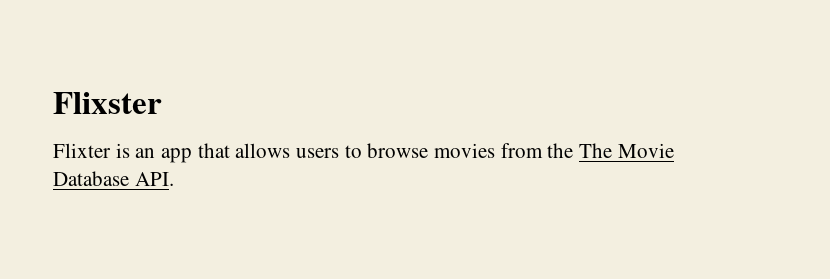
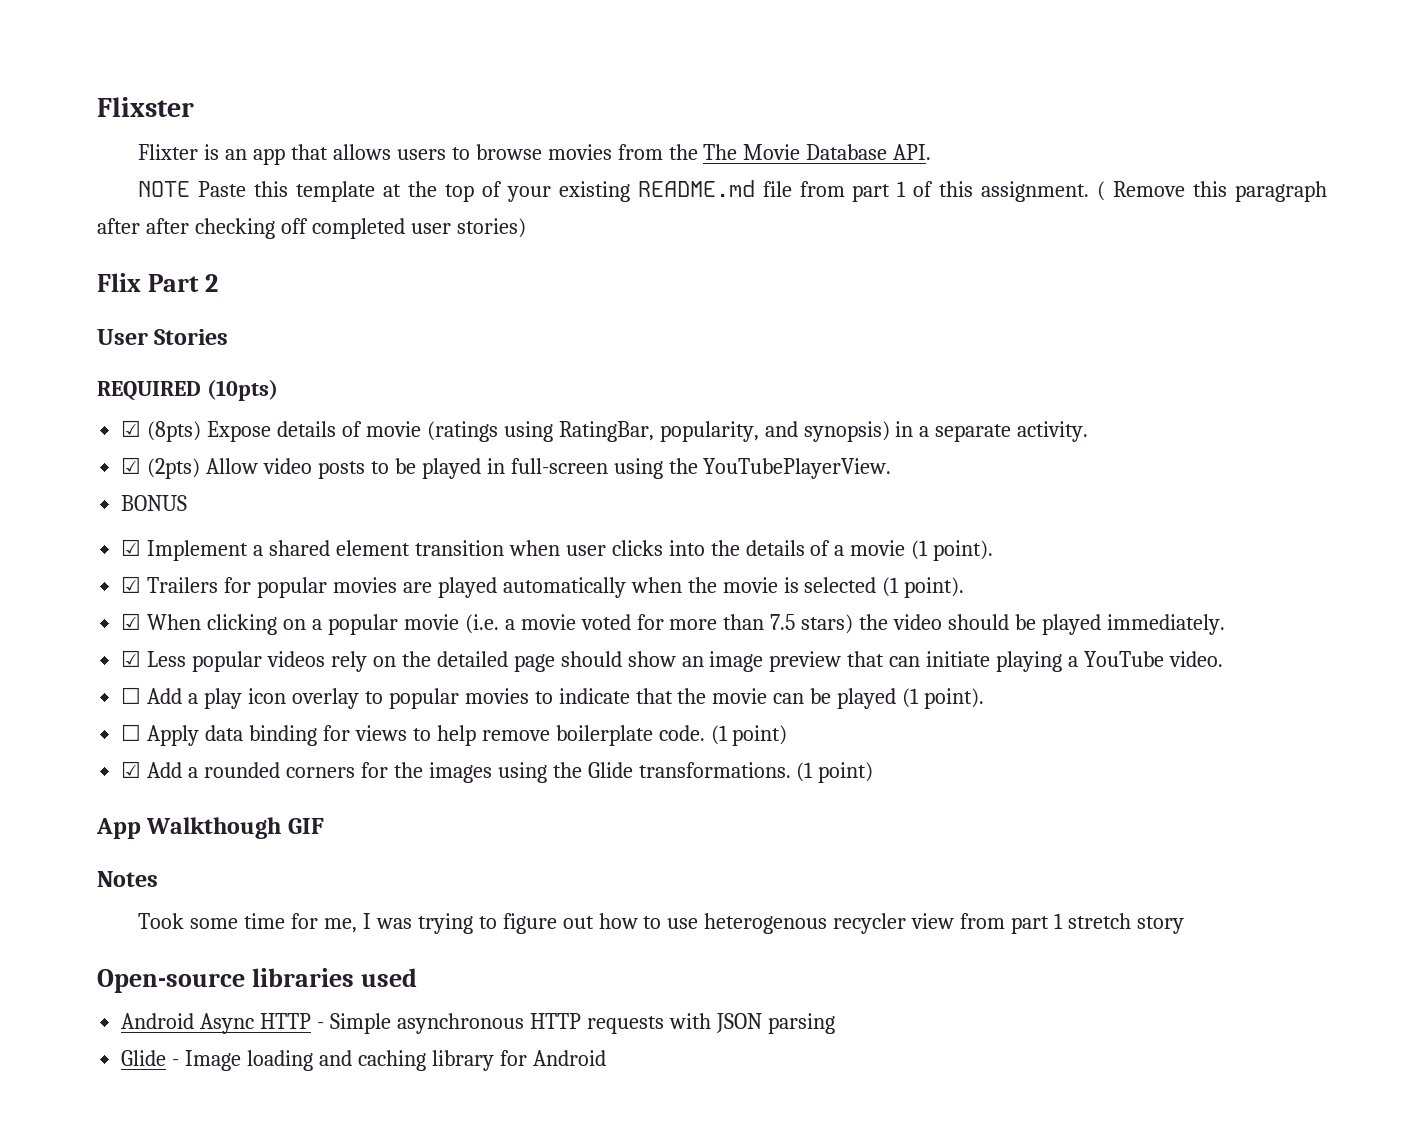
(174, 179) none -> [138,180,1327,202] [97,218,526,239] [97,273,218,292] [97,329,229,345] [97,379,278,401] [121,420,1089,442] [121,457,892,479] [121,495,188,511] [121,539,994,561] [121,576,965,598] [121,613,1225,635] [121,650,1224,672] [121,687,985,709] [121,724,788,746] [121,761,874,783] [96,817,324,839] [97,871,158,887] [138,913,1184,934] [97,968,417,993] [121,1013,835,1034] [121,1050,606,1071] // NOTE Paste this template at the top of your existing README.md file from part 1 of this assignment. ( Remove this paragraph after after checking off completed user stories) // Flix Part 2 // User Stories // REQUIRED (10pts) // ☑ (8pts) Expose details of movie (ratings using RatingBar, popularity, and synopsis) in a separate activity. // ☑ (2pts) Allow video posts to be played in full-screen using the YouTubePlayerView. // BONUS // ☑ Implement a shared element transition when user clicks into the details of a movie (1 point). // ☑ Trailers for popular movies are played automatically when the movie is selected (1 point). // ☑ When clicking on a popular movie (i.e. a movie voted for more than 7.5 stars) the video should be played immediately. // ☑ Less popular videos rely on the detailed page should show an image preview that can initiate playing a YouTube video. // ☐ Add a play icon overlay to popular movies to indicate that the movie can be played (1 point). // ☐ Apply data binding for views to help remove boilerplate code. (1 point) // ☑ Add a rounded corners for the images using the Glide transformations. (1 point) // App Walkthough GIF // Notes // Took some time for me, I was trying to figure out how to use heterogenous recycler view from part 1 stretch story // Open-source libraries used // Android Async HTTP - Simple asynchronous HTTP requests with JSON parsing // Glide - Image loading and caching library for Android

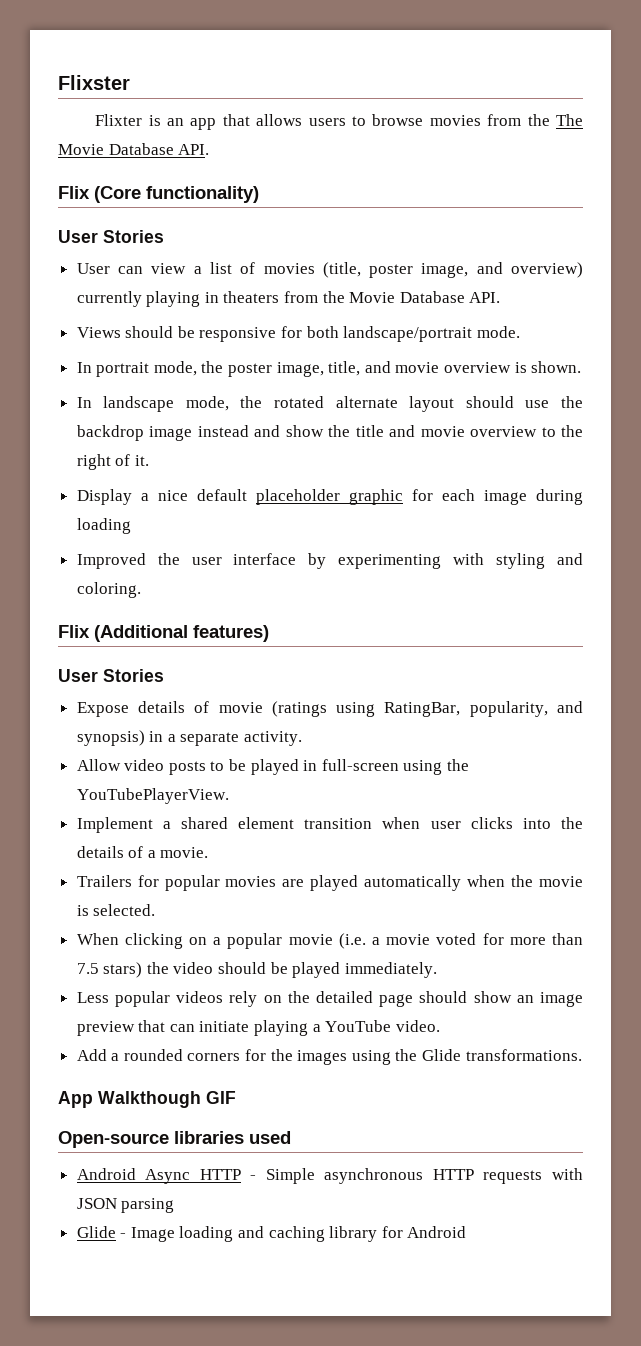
[138,180,1327,202] [97,218,526,239] [97,273,218,292] [97,329,229,345] [97,379,278,401] [121,420,202,442] // NOTE Paste this template at the top of your existing README.md file from part 1 of this assignment. ( Remove this paragraph after after checking off completed user stories) // Flix Part 2 // User Stories // REQUIRED (10pts) // ☑ (8pts) -> [58,186,259,203] [58,230,164,243] [76,262,583,278] [76,291,501,307] [76,326,520,342] [76,361,582,377] [76,396,584,412] [76,425,584,441] [76,454,149,470] [76,489,584,505] [76,518,131,534] [76,553,584,569] [76,582,141,598] [58,625,269,642] [58,669,164,682] // Flix (Core functionality) // User Stories // User can view a list of movies (title, poster image, and overview) currently playing in theaters from the Movie Database API. // Views should be responsive for both landscape/portrait mode. // In portrait mode, the poster image, title, and movie overview is shown. // In landscape mode, the rotated alternate layout should use the backdrop image instead and show the title and movie overview to the right of it. // Display a nice default placeholder graphic for each image during loading // Improved the user interface by experimenting with styling and coloring. // Flix (Additional features) // User Stories //
[121,457,201,479] ☑ (2pts) -> (303, 738) none
[121,495,188,511] [121,539,142,556] BONUS // ☑ -> (229, 796) none
[850,540,994,561] [121,576,142,593] movie (1 point). // ☑ -> [160,847,209,858] movie. //
[804,577,965,598] [121,613,142,630] selected (1 point). // ☑ -> [93,904,156,916] selected. //
[121,650,142,667] ☑ -> (437, 970) none
[121,687,985,709] [121,724,788,746] [121,761,142,778] ☐ Add a play icon overlay to popular movies to indicate that the movie can be played (1 point). // ☐ Apply data binding for views to help remove boilerplate code. (1 point) // ☑ -> (440, 1026) none
[796,762,874,783] (1 point) -> (582, 1055) none
[97,871,158,887] [138,913,1184,934] // Notes // Took some time for me, I was trying to figure out how to use heterogenous recycler view from part 1 stretch story -> (236, 1097) none

